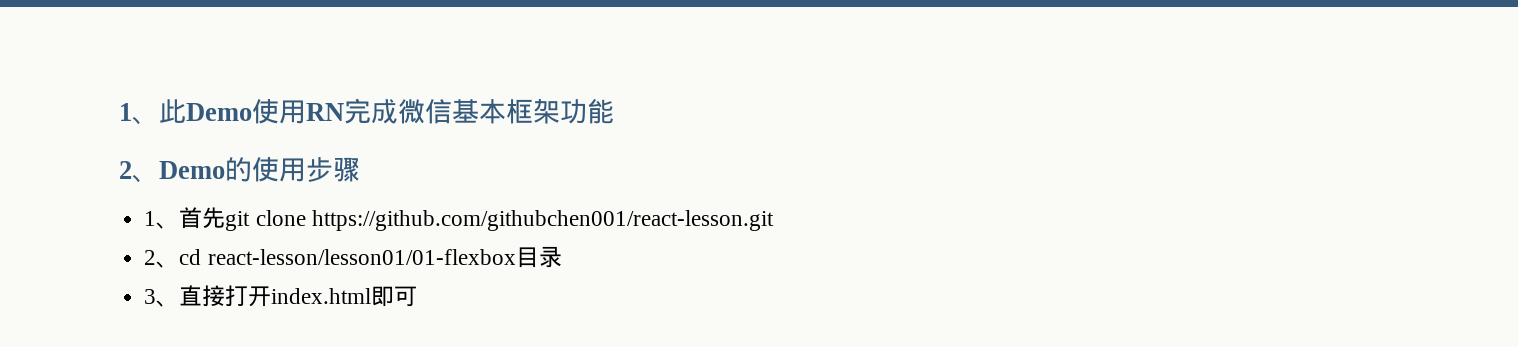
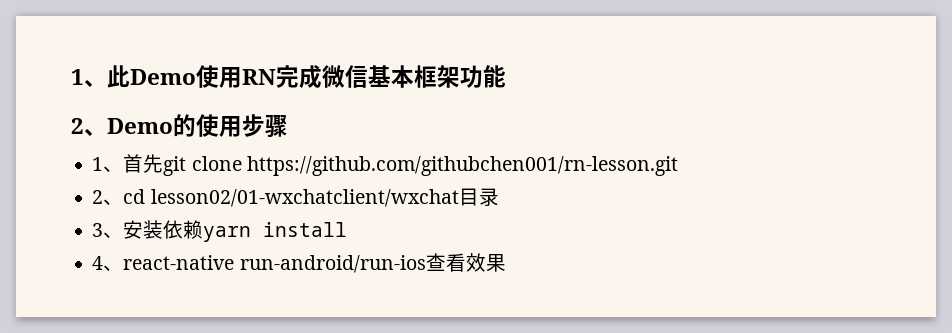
[311,210,774,231] https://github.com/githubchen001/react-lesson.git -> [246,156,678,176] https://github.com/githubchen001/rn-lesson.git
[207,249,516,265] react-lesson/lesson01/01-flexbox -> [150,189,459,207] lesson02/01-wxchatclient/wxchat
[179,285,418,307] 直接打开index.html即可 -> [123,220,348,242] [92,253,506,273] 安装依赖yarn install // 4、react-native run-android/run-ios查看效果

